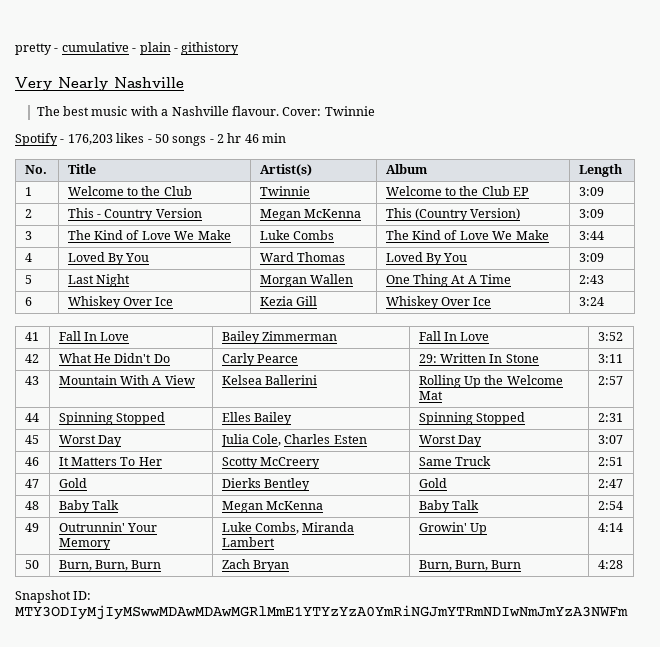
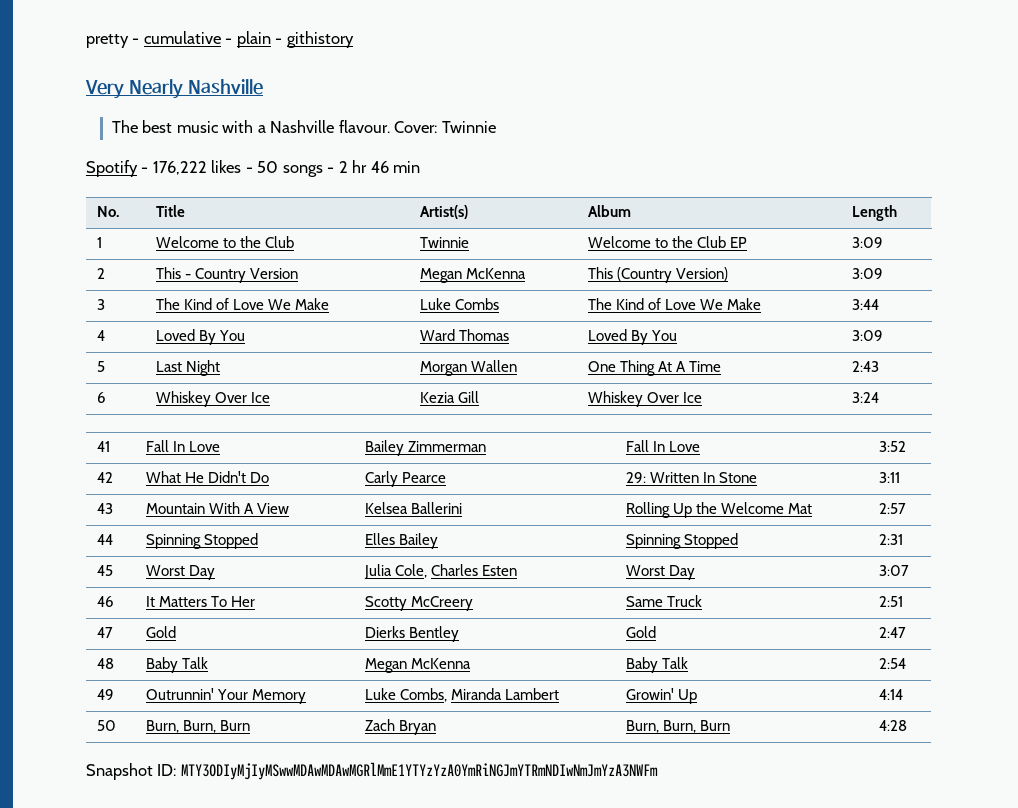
[67,134,113,145] 176,203 -> [152,161,207,175] 176,222

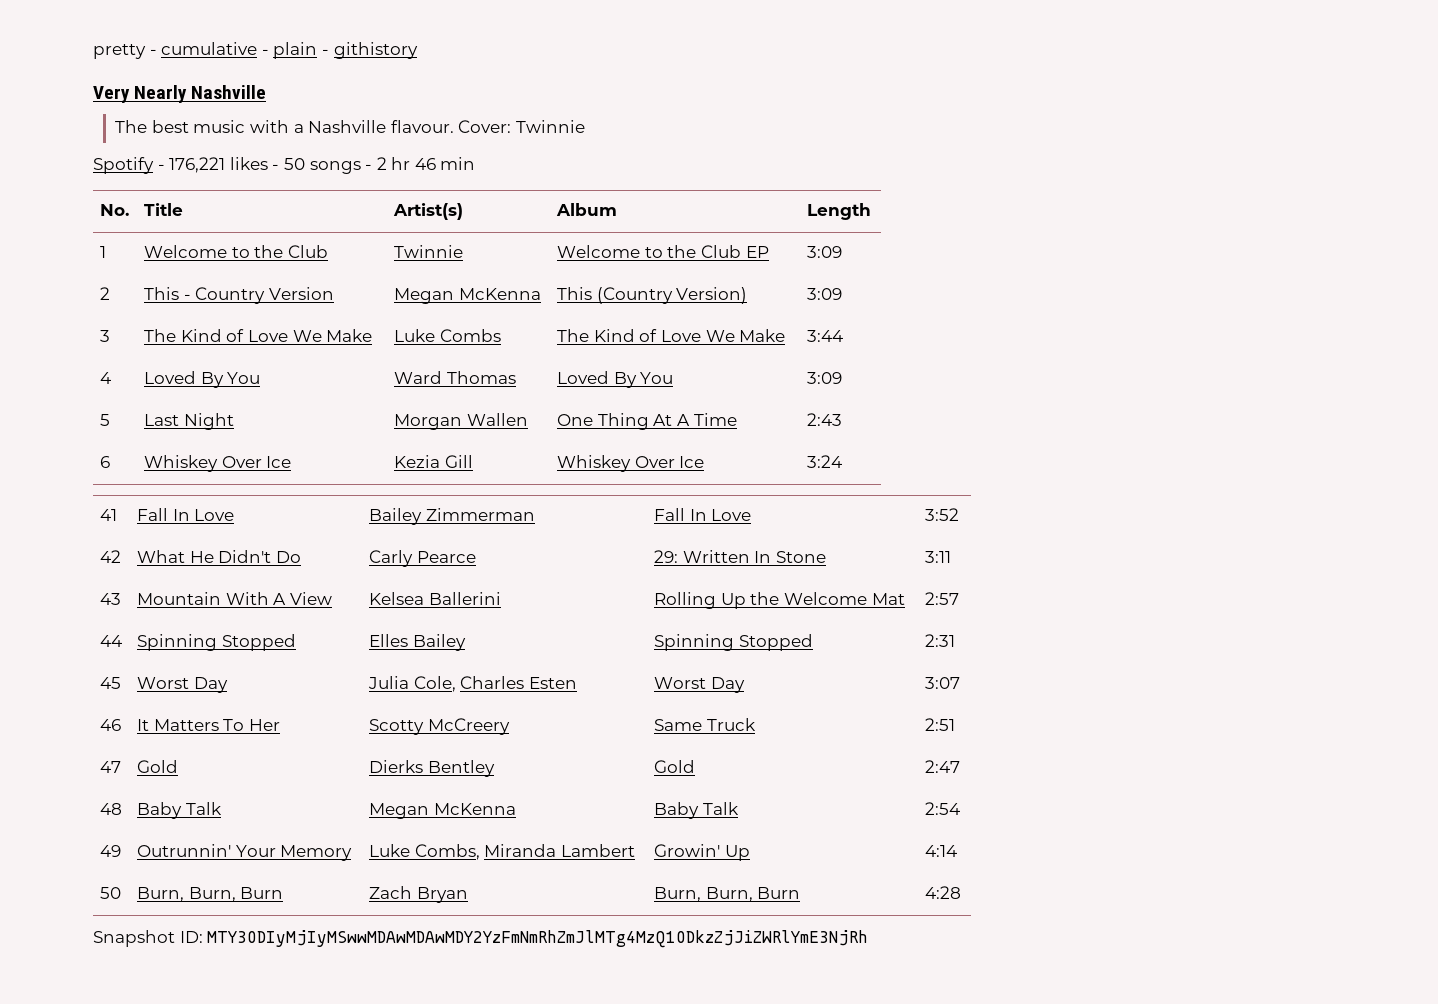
[152,161,207,175] 176,222 -> [169,157,226,173] 176,221
[180,762,658,780] MTY3ODIyMjIyMSwwMDAwMDAwMGRlMmE1YTYzYzA0YmRiNGJmYTRmNDIwNmJmYzA3NWFm -> [207,930,869,948] MTY3ODIyMjIyMSwwMDAwMDAwMDY2YzFmNmRhZmJlMTg4MzQ1ODkzZjJiZWRlYmE3NjRh

